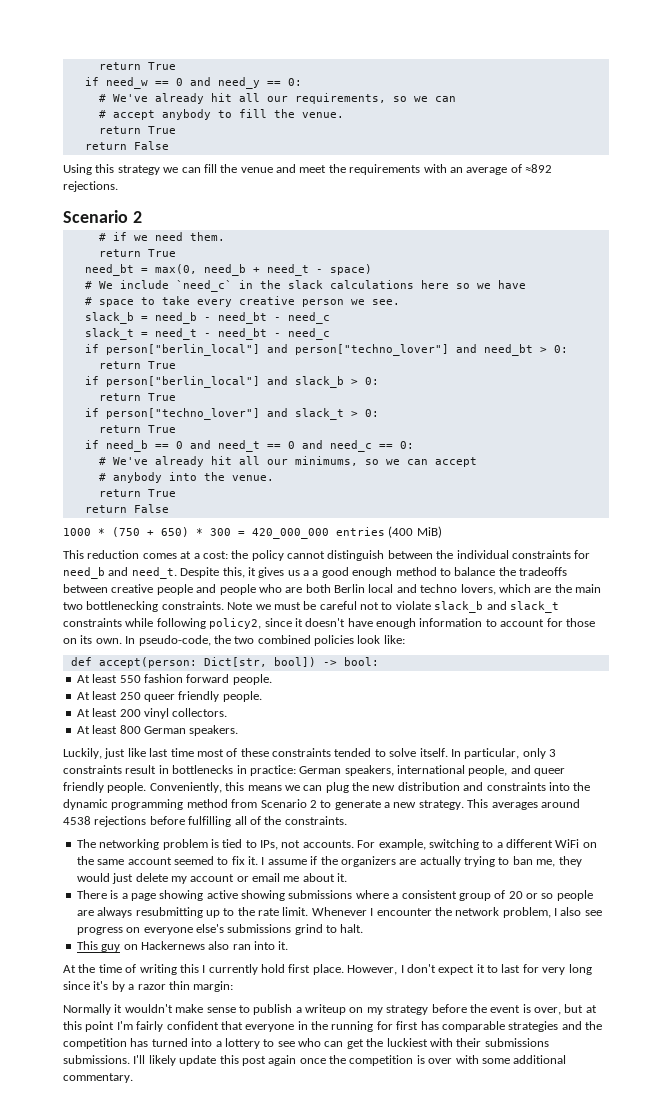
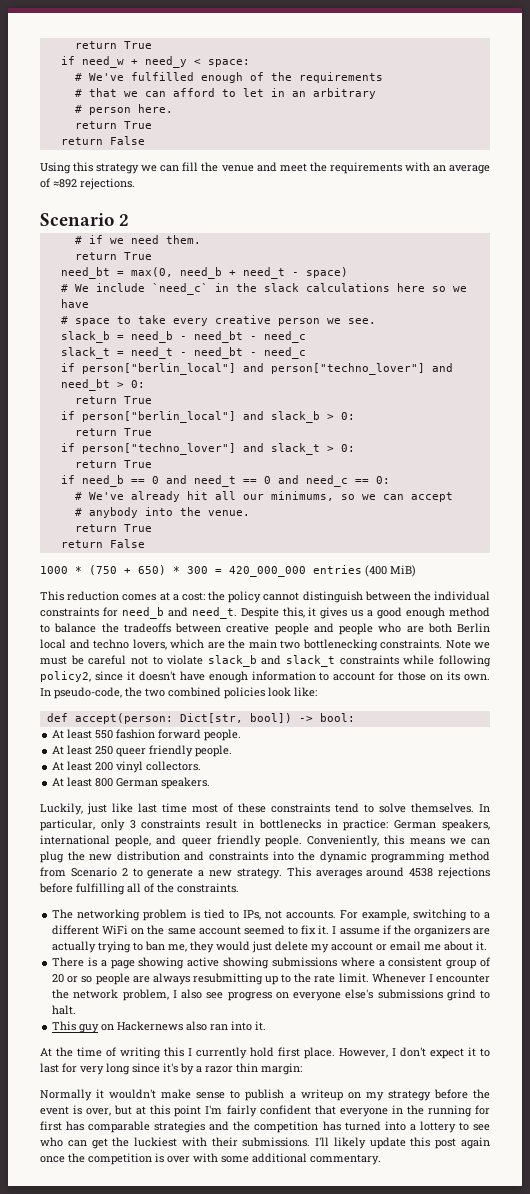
[154,77,302,89] [98,93,456,104] [98,109,344,120] == 0 and need_y == 0: // # We've already hit all our requirements, so we can // # accept anybody to fill the venue. -> [130,56,250,68] [74,72,383,83] [74,88,376,99] [74,104,173,115] + need_y < space: // # We've fulfilled enough of the requirements // # that we can afford to let in an arbitrary // # person here.
[312,570,319,576] a -> (374, 613) none
[334,748,372,757] tended -> [335,803,359,813] tend
[419,748,448,757] itself. -> [411,803,474,813] themselves.
[484,1038,549,1047] submissions -> (238, 1142) none

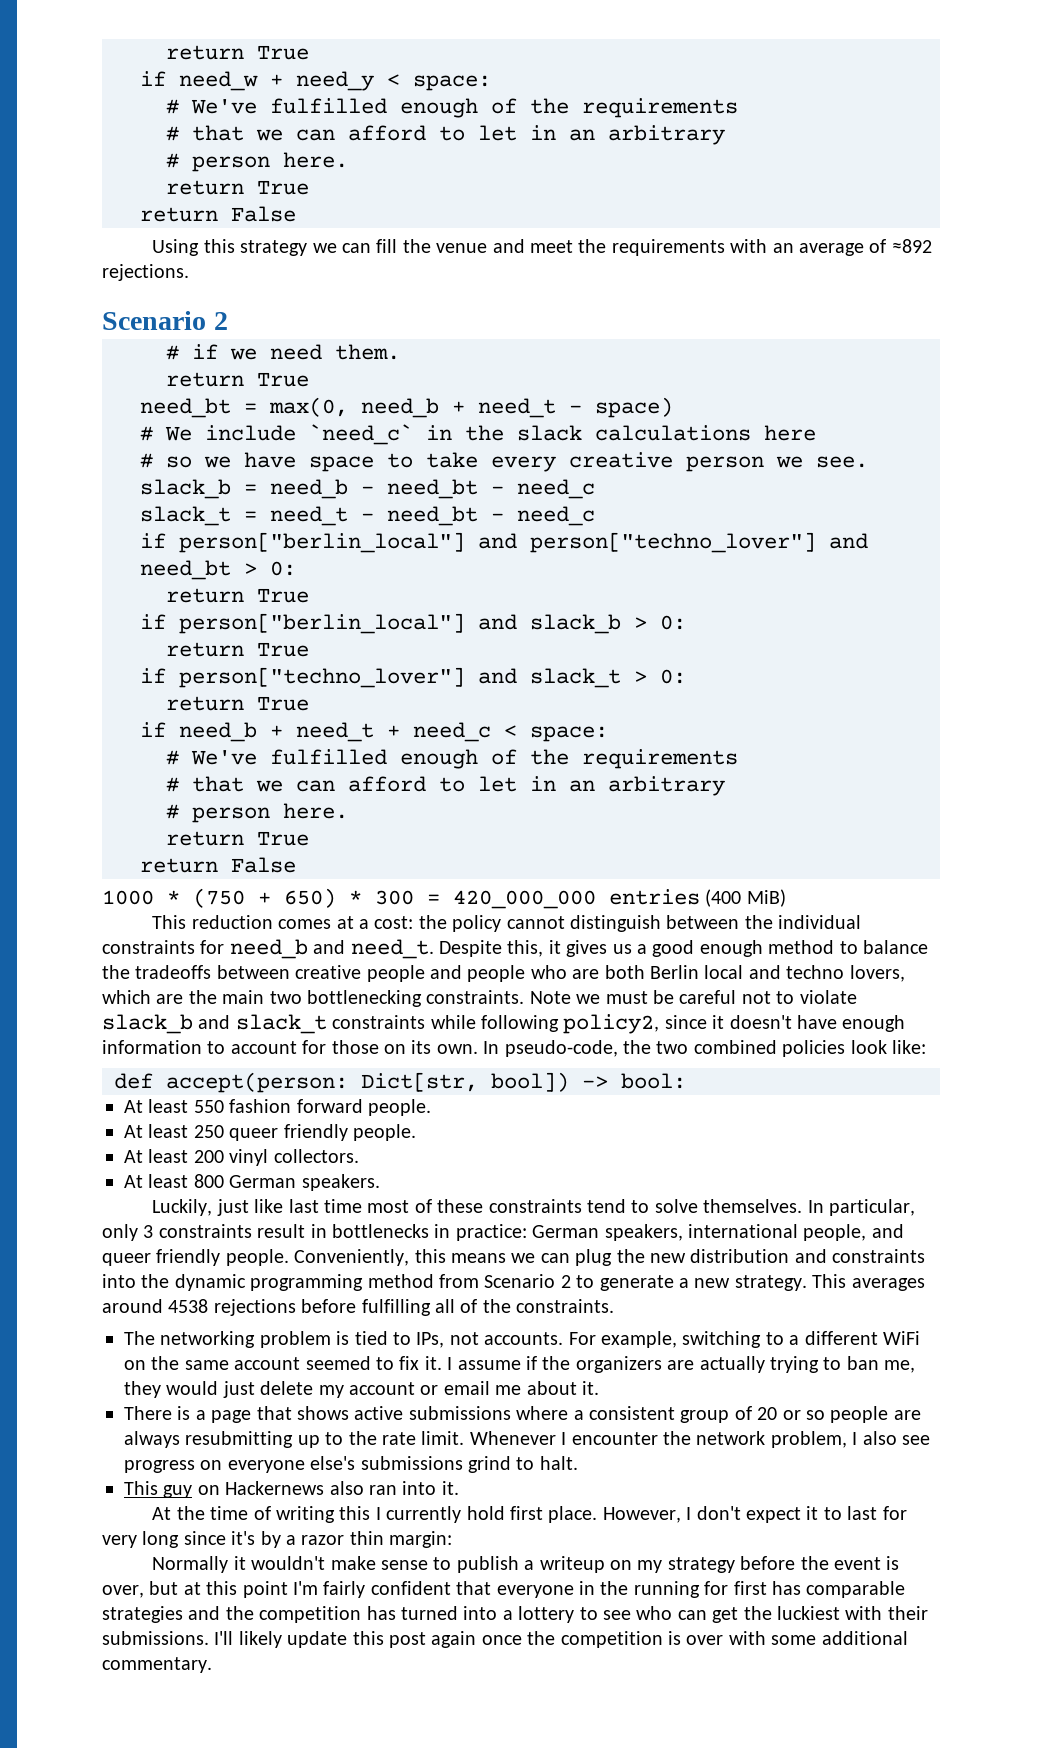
(425, 287) none -> [140,453,153,468] // #
[60,316,68,324] // # -> (296, 460) none
[130,475,390,487] [74,491,453,502] [74,507,250,518] == 0 and need_t == 0 and need_c == 0: // # We've already hit all our minimums, so we can accept // # anybody into the venue. -> [270,722,608,742] [166,749,738,769] [166,776,725,796] [166,803,348,823] + need_t + need_c < space: // # We've fulfilled enough of the requirements // # that we can afford to let in an arbitrary // # person here.
[138,957,270,969] showing active showing -> [256,1406,404,1420] that shows active

